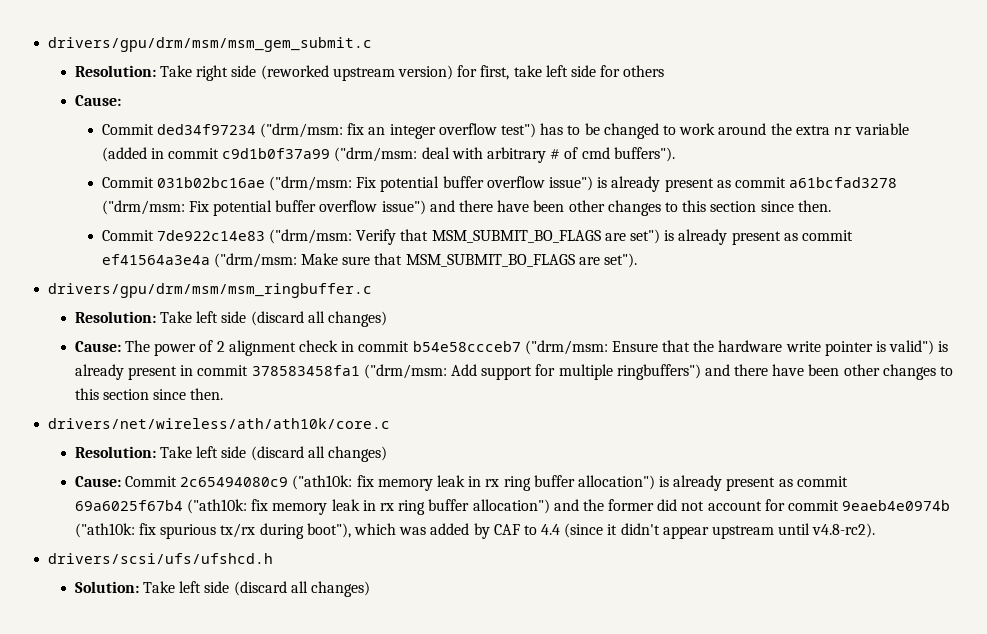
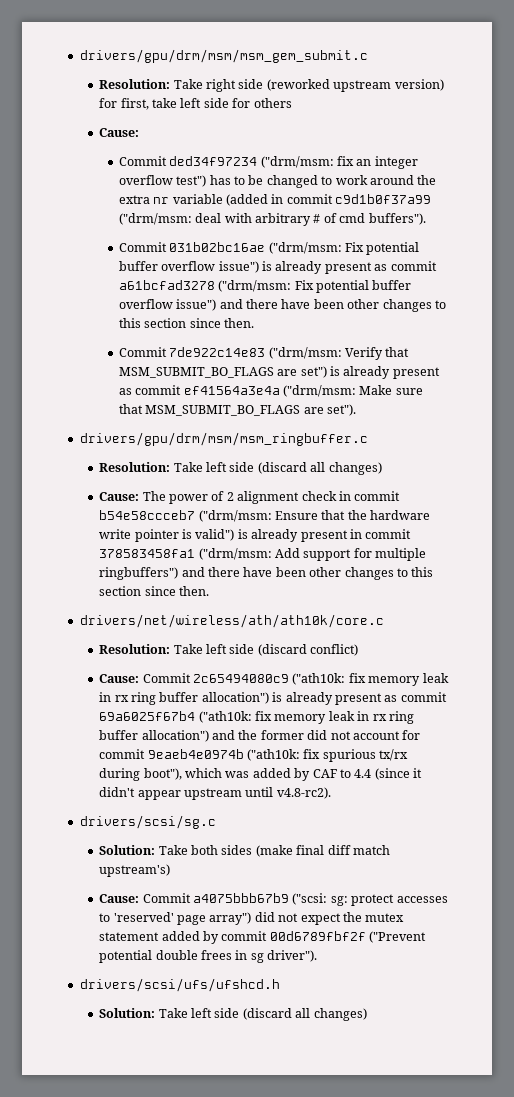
[307,446,388,462] all changes) -> [310,644,359,656] conflict)
(876, 530) none -> [79,815,216,829] [99,845,390,857] [99,864,171,877] [99,893,448,906] [99,912,405,925] [99,931,427,944] [99,950,318,963] // drivers/scsi/sg.c // Solution: Take both sides (make final diff match upstream's) // Cause: Commit a4075bbb67b9 ("scsi: sg: protect accesses to 'reserved' page array") did not expect the mutex statement added by commit 00d6789fbf2f ("Prevent potential double frees in sg driver").

